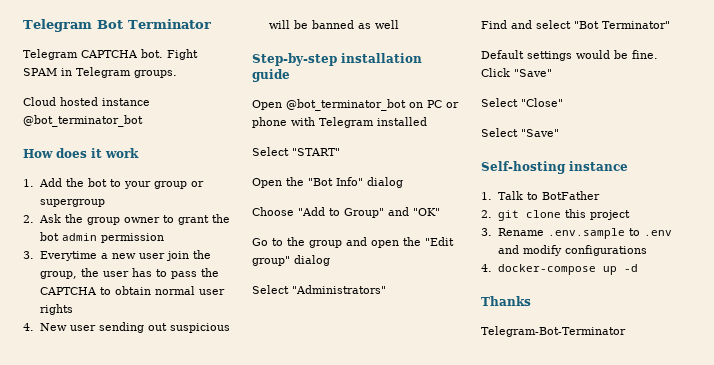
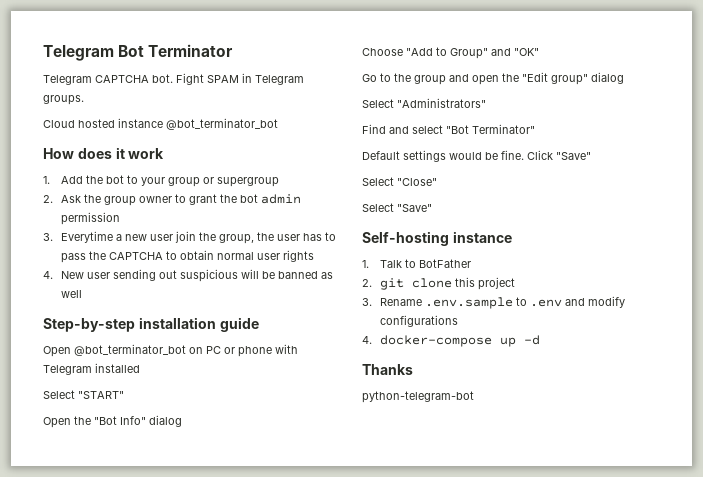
[481,326,626,337] Telegram-Bot-Terminator -> [362,391,474,403] python-telegram-bot

